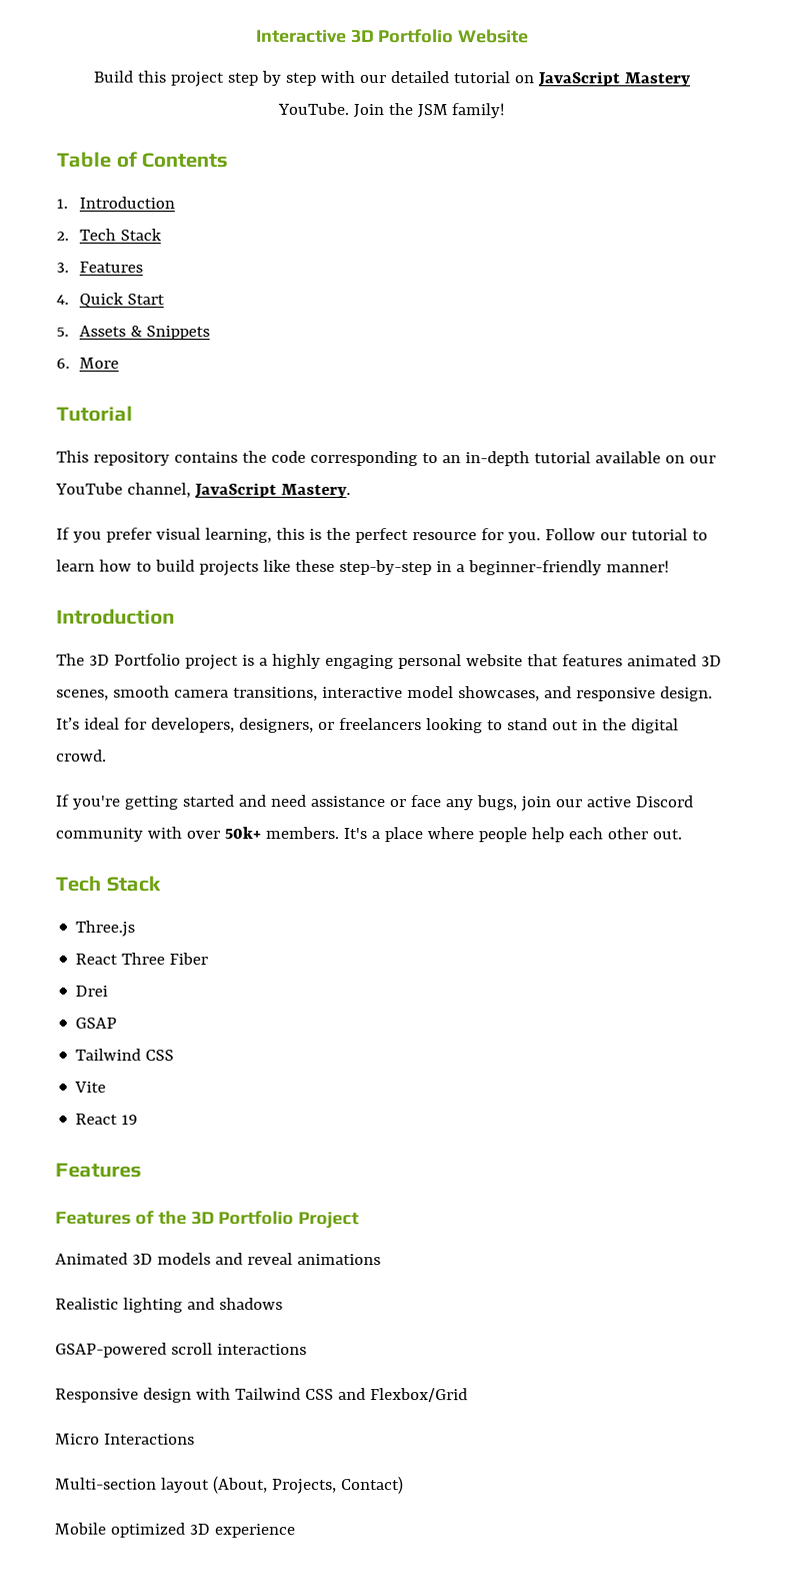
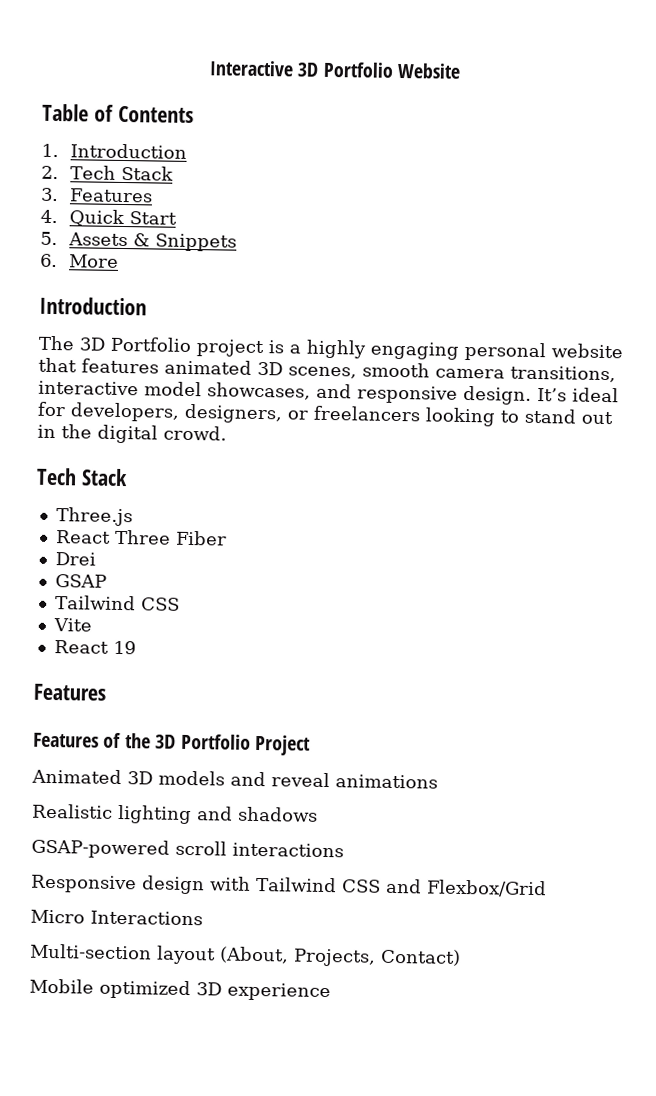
[93,70,691,87] [276,102,506,119] // Build this project step by step with our detailed tutorial on JavaScript Mastery YouTube. Join the JSM family! -> (462, 70) none
[56,405,133,422] [56,450,716,467] [55,482,351,498] [56,527,708,544] [56,559,670,576] // Tutorial // This repository contains the code corresponding to an in-depth tutorial available on our YouTube channel, JavaScript Mastery. // If you prefer visual learning, this is the perfect resource for you. Follow our tutorial to learn how to build projects like these step-by-step in a beginner-friendly manner! -> (120, 261) none
[55,794,693,812] [55,826,682,843] // If you're getting started and need assistance or face any bugs, join our active Discord community with over 50k+ members. It's a place where people help each other out. -> (227, 433) none

